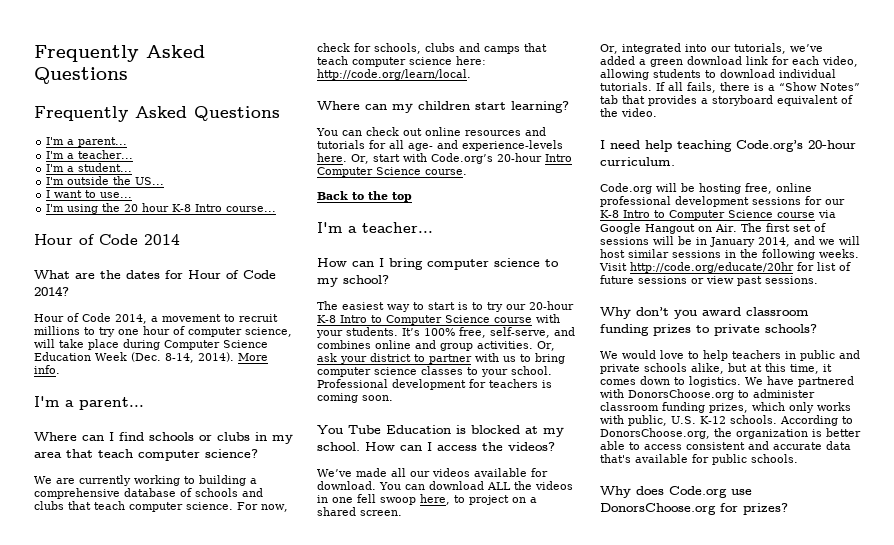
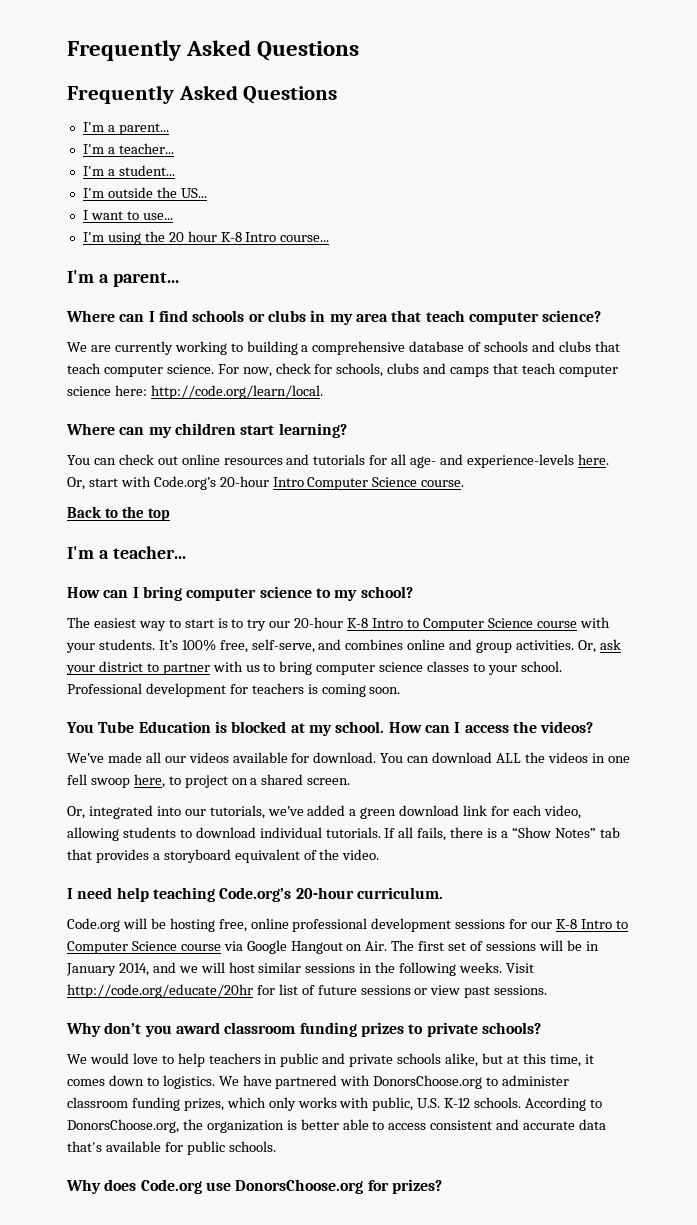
[34,234,180,245] [34,270,276,279] [34,286,69,296] [34,313,278,324] [34,326,292,337] [34,339,268,350] [34,352,268,363] [34,365,60,374] // Hour of Code 2014 // What are the dates for Hour of Code 2014? // Hour of Code 2014, a movement to recruit millions to try one hour of computer science, will take place during Computer Science Education Week (Dec. 8-14, 2014). More info. -> (330, 238) none

